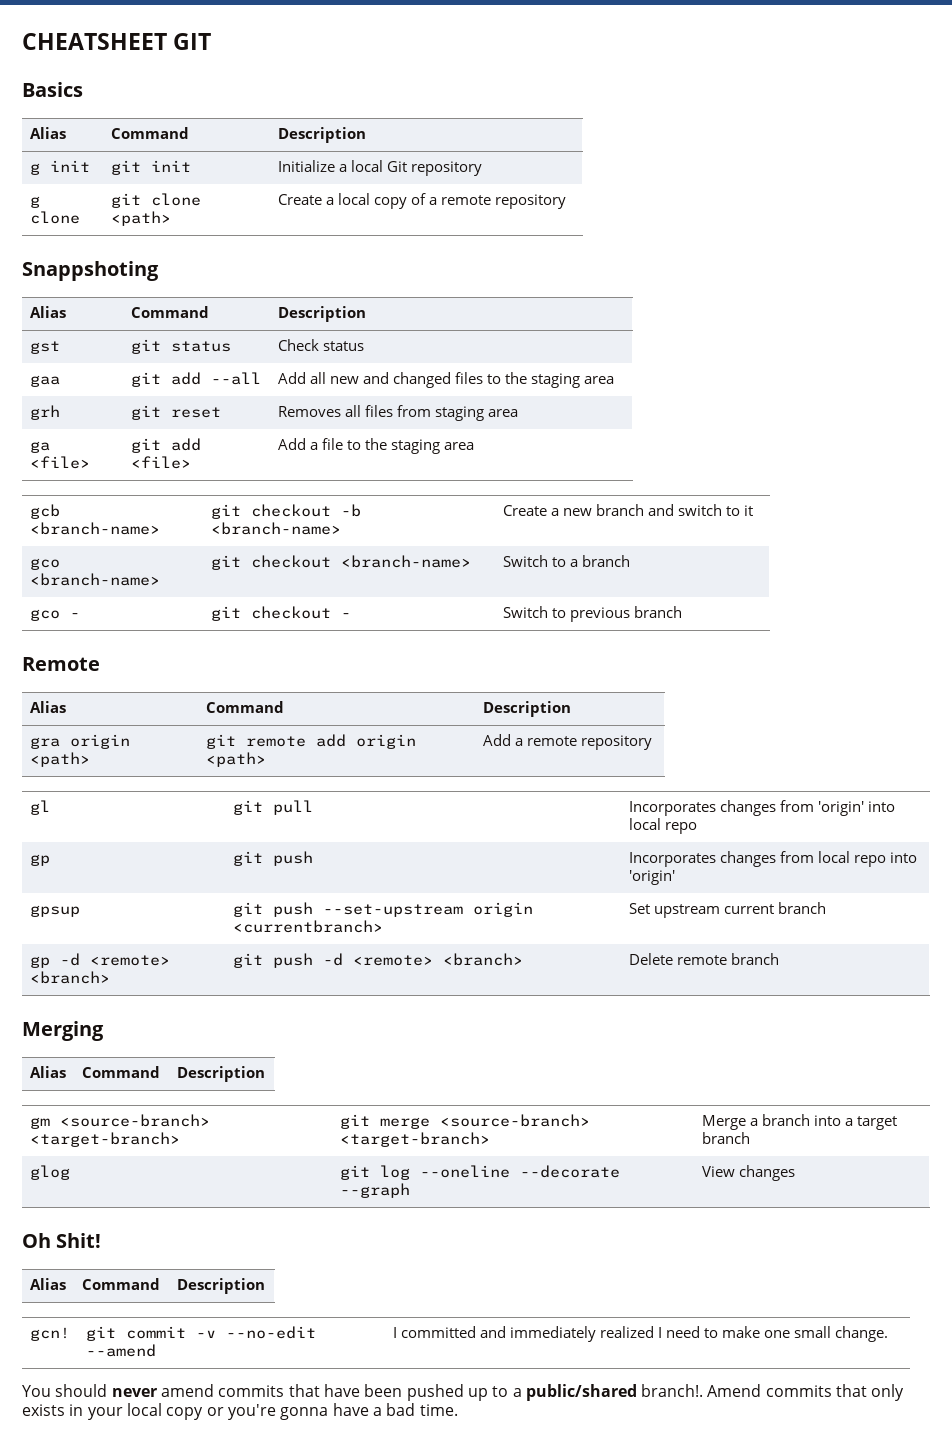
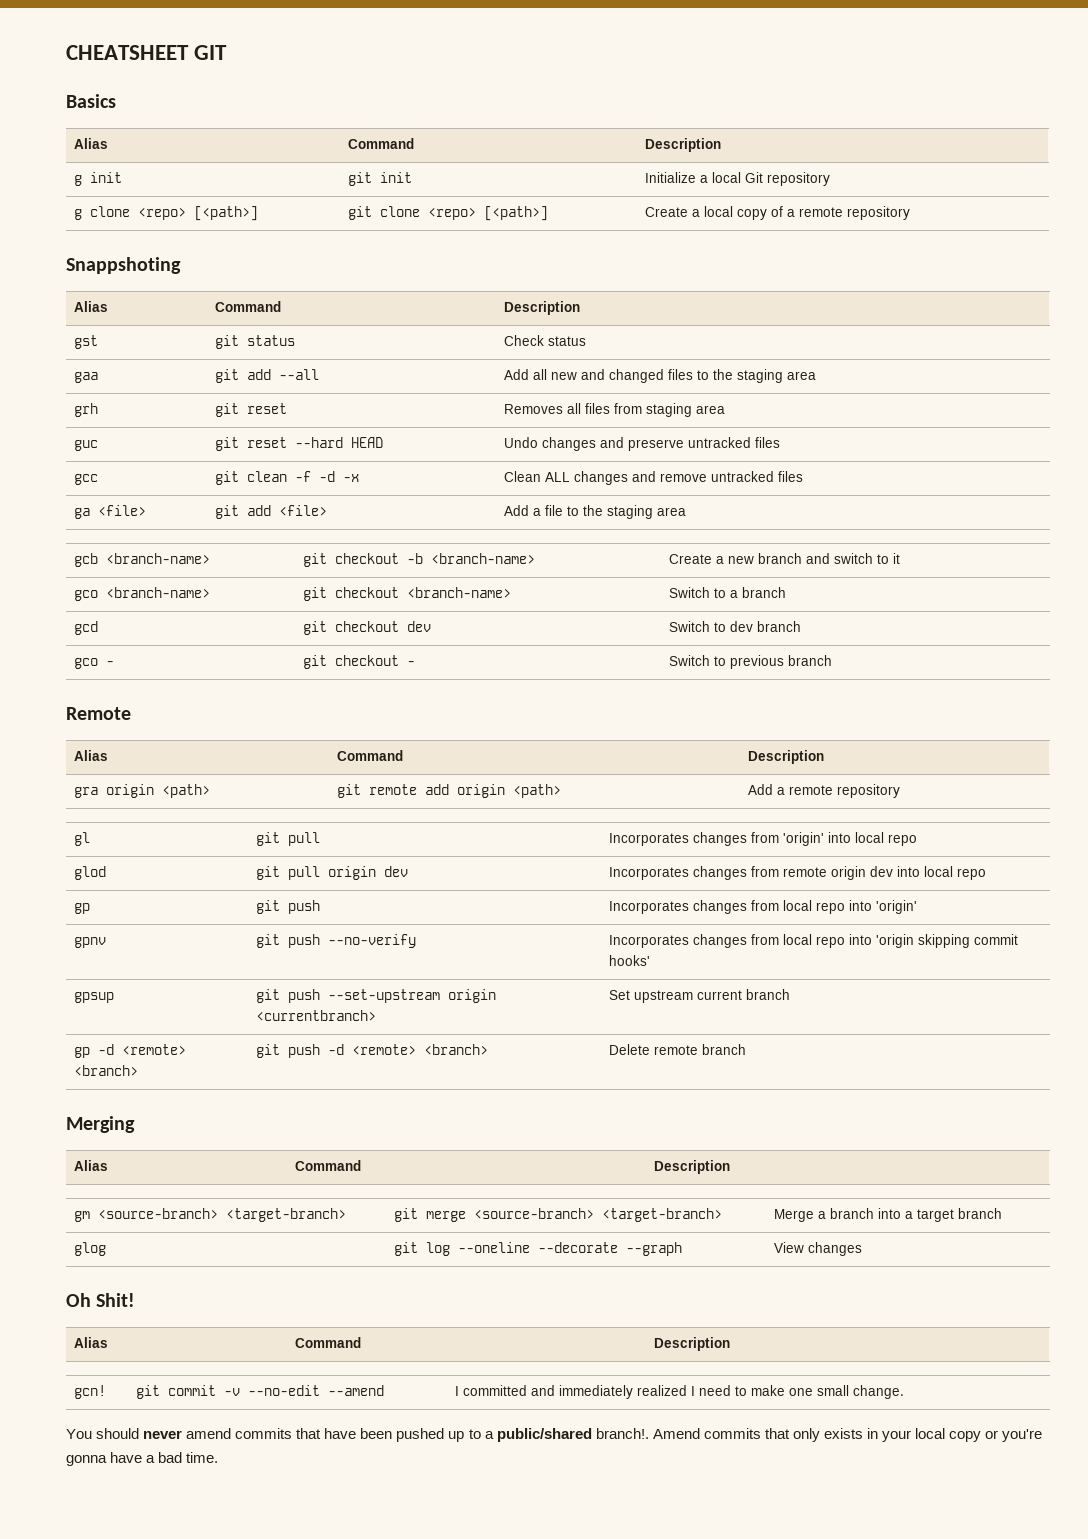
(80, 217) none -> [138,206,259,221] <repo> [<path>]
[110,211,171,226] <path> -> [428,206,549,221] <repo> [<path>]
(518, 413) none -> [74,440,99,451] [215,437,384,451] [504,437,781,451] [74,474,99,485] [215,471,360,485] [504,471,804,485] // guc | git reset --hard HEAD | Undo changes and preserve untracked files // gcc | git clean -f -d -x | Clean ALL changes and remove untracked files
(630, 561) none -> [74,621,99,635] [303,621,432,635] [669,621,802,632] // gcd | git checkout dev | Switch to dev branch
(697, 828) none -> [74,866,107,880] [256,866,409,880] [609,866,987,880] // glod | git pull origin dev | Incorporates changes from remote origin dev into local repo
(675, 877) none -> [74,937,107,948] [256,934,417,948] [609,934,1019,948] [609,955,651,966] // gpnv | git push --no-verify | Incorporates changes from local repo into 'origin skipping commit hooks'

